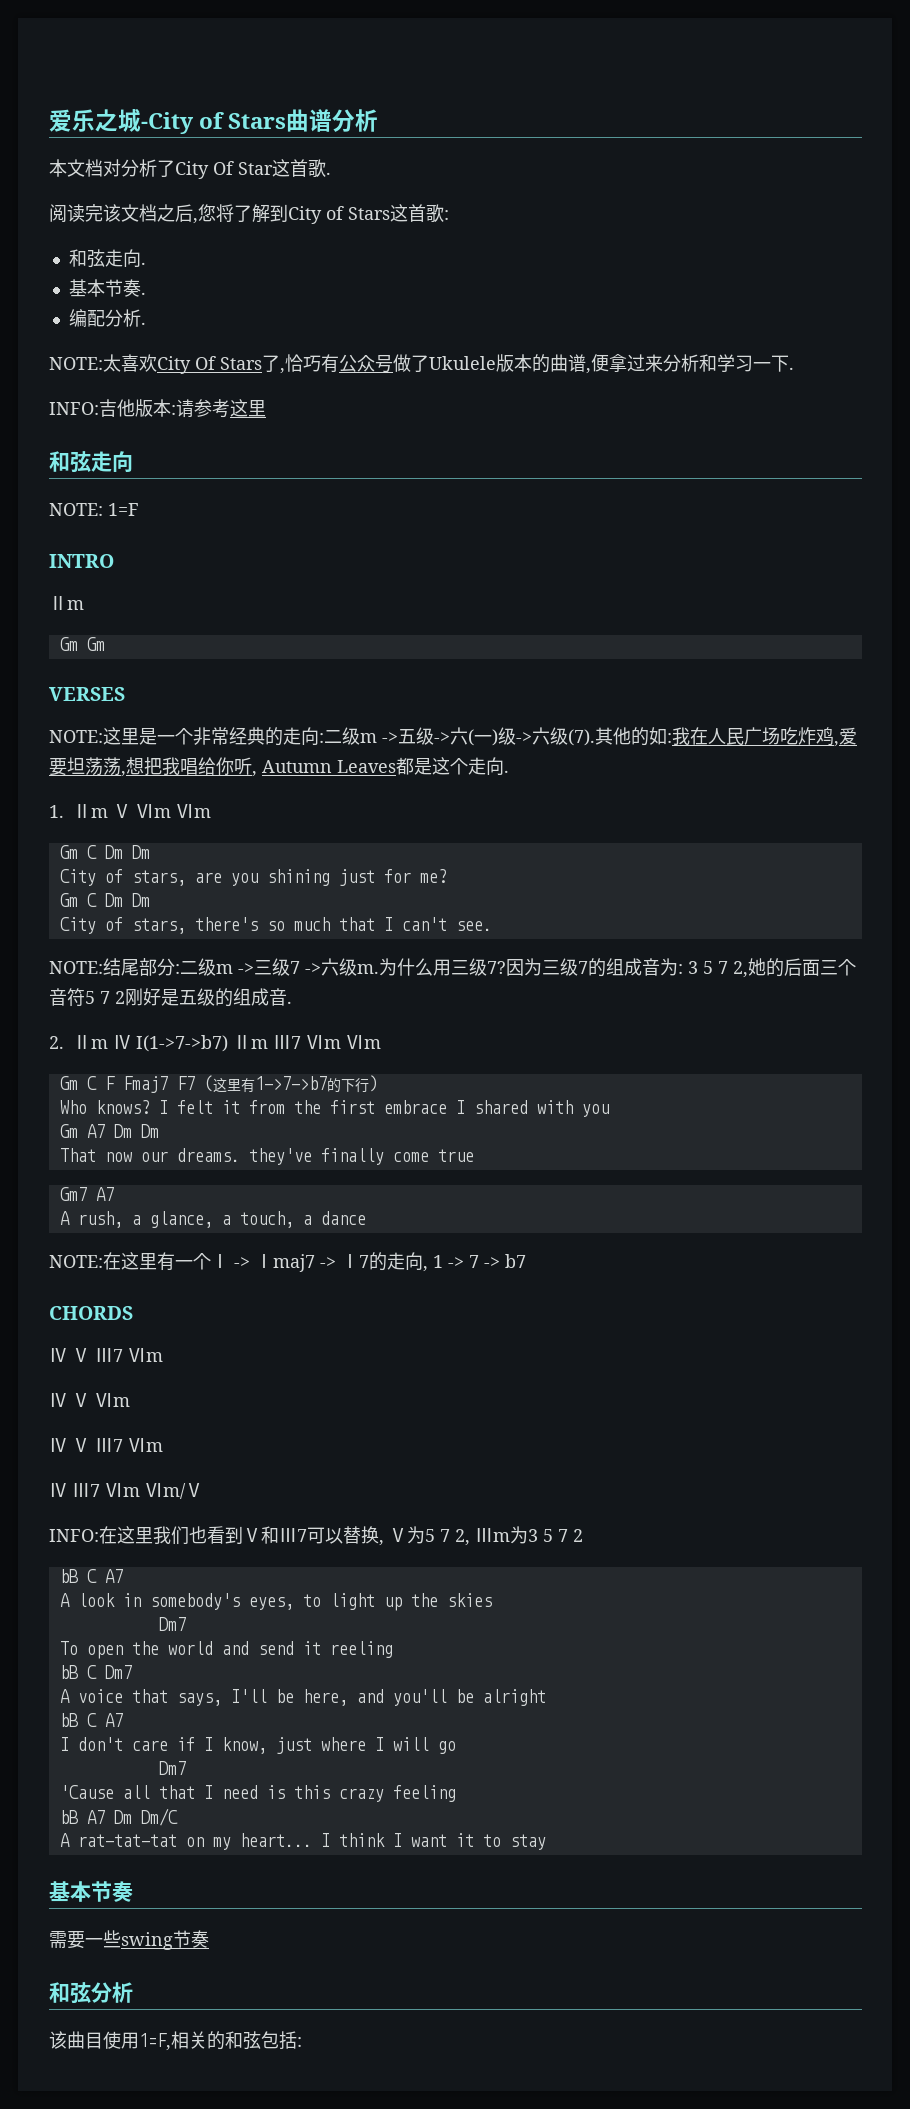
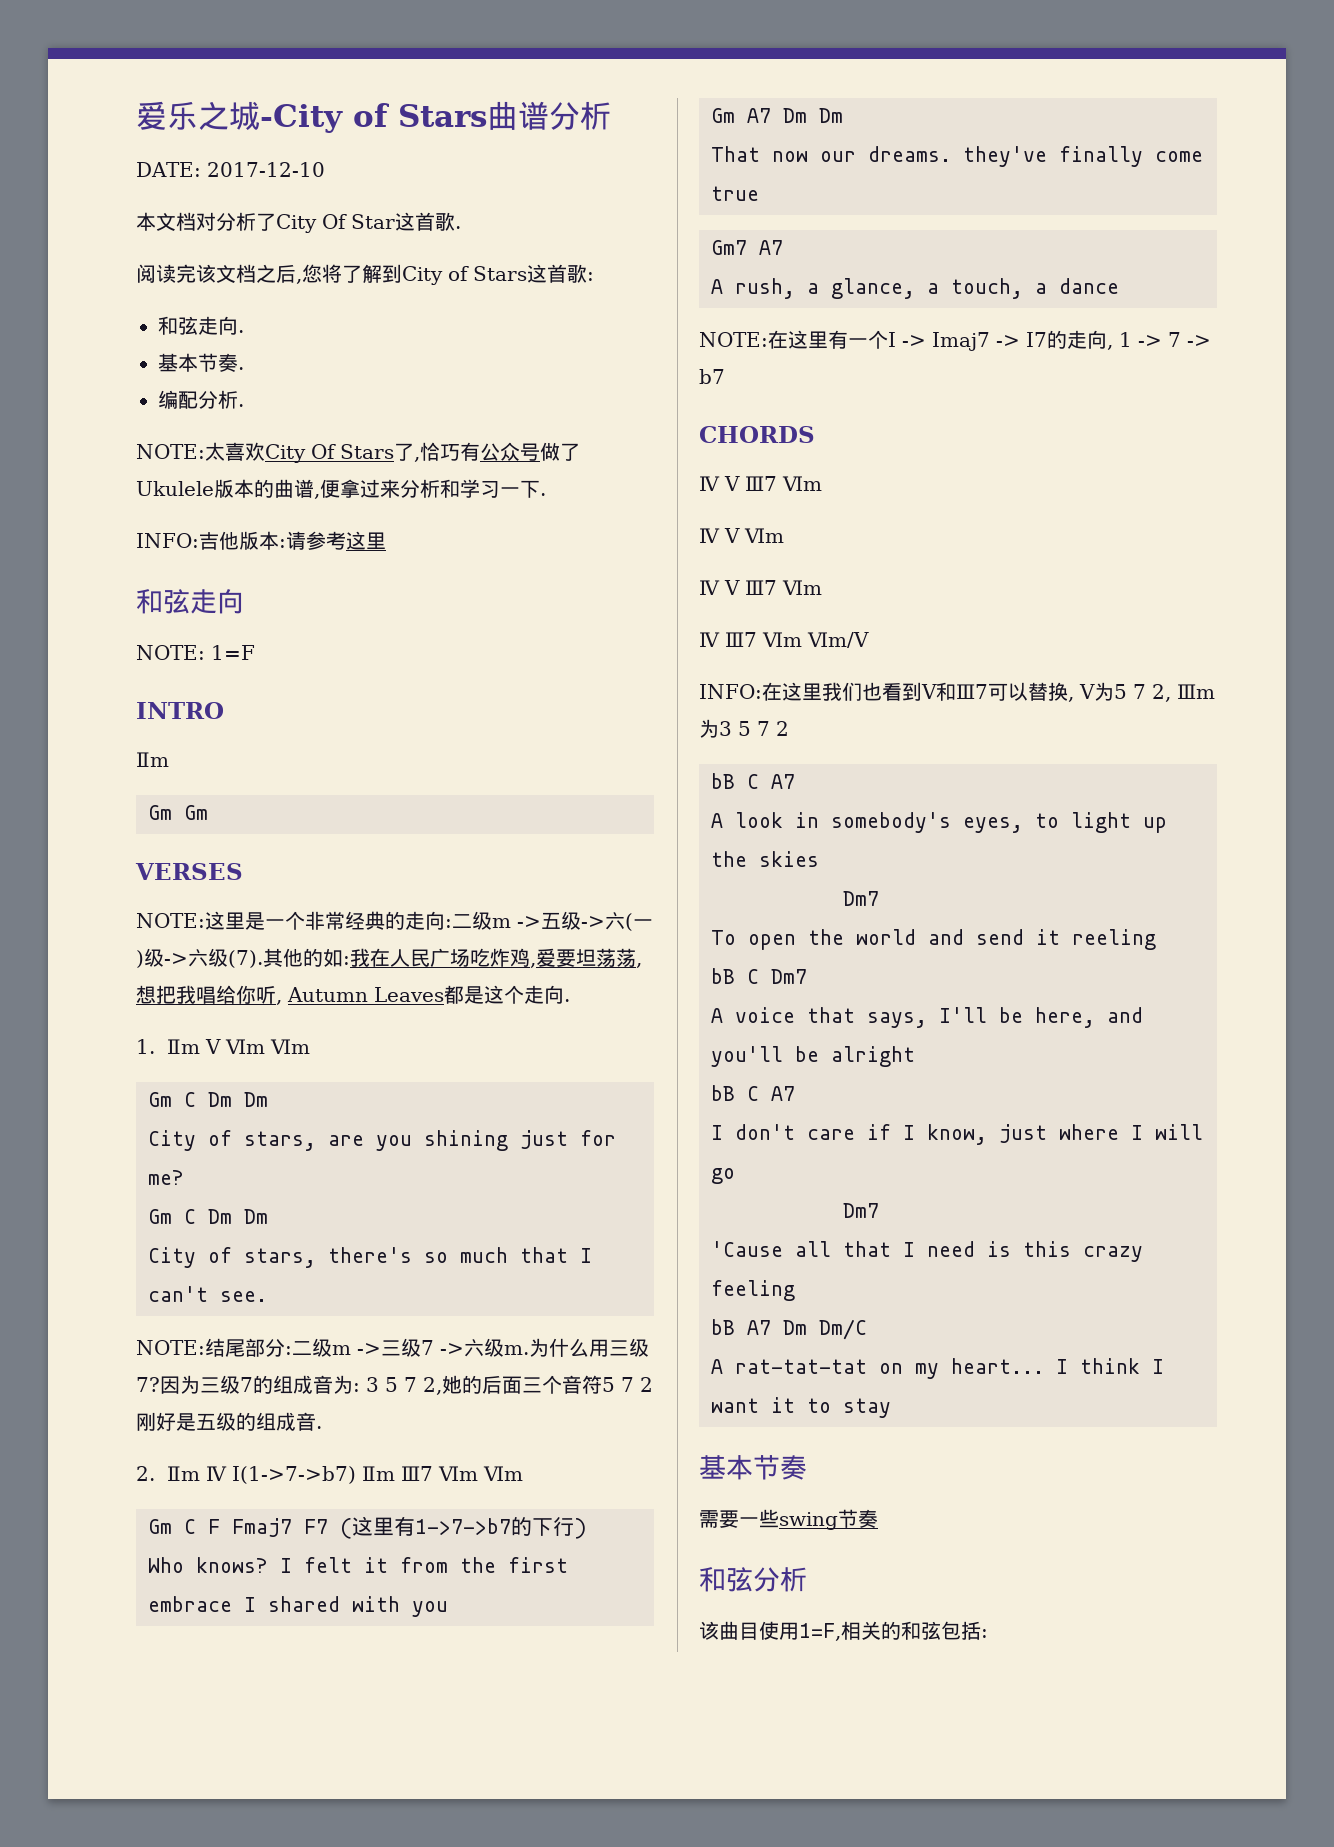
(379, 120) none -> [136,162,325,177] // DATE: 2017-12-10

